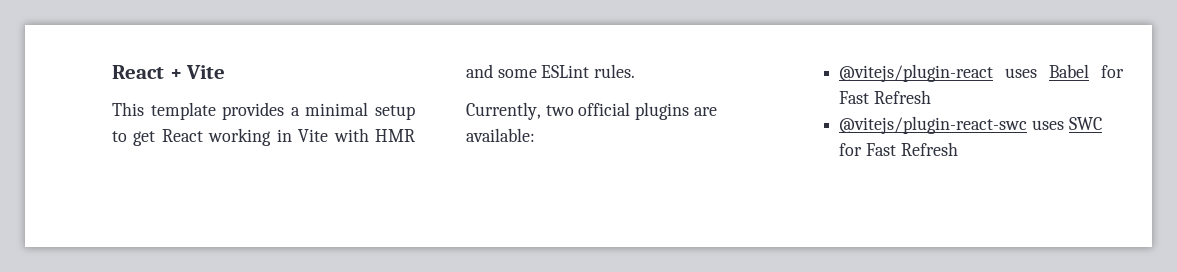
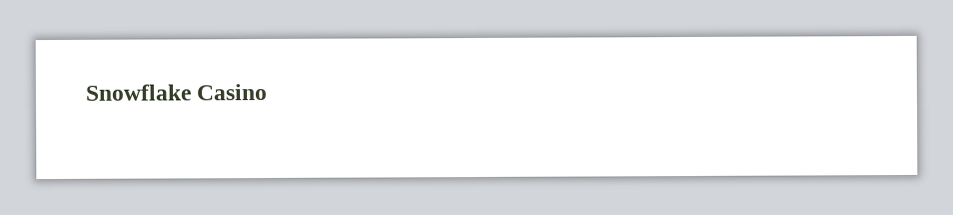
[112,65,226,79] [112,102,415,120] [112,128,416,146] [466,64,636,78] [466,102,717,120] [466,128,535,142] [839,64,1124,82] [839,90,931,104] [839,116,1102,134] [839,142,958,156] React + Vite // This template provides a minimal setup to get React working in Vite with HMR and some ESLint rules. // Currently, two official plugins are available: // @vitejs/plugin-react uses Babel for Fast Refresh // @vitejs/plugin-react-swc uses SWC for Fast Refresh -> [85,83,268,101] Snowflake Casino

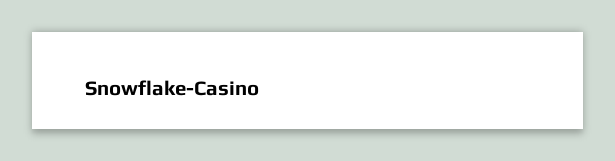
[85,83,268,101] Snowflake Casino -> [85,80,259,96] Snowflake-Casino

